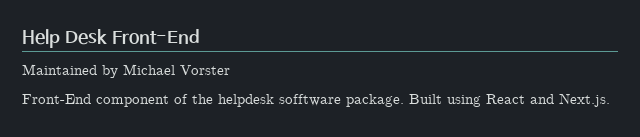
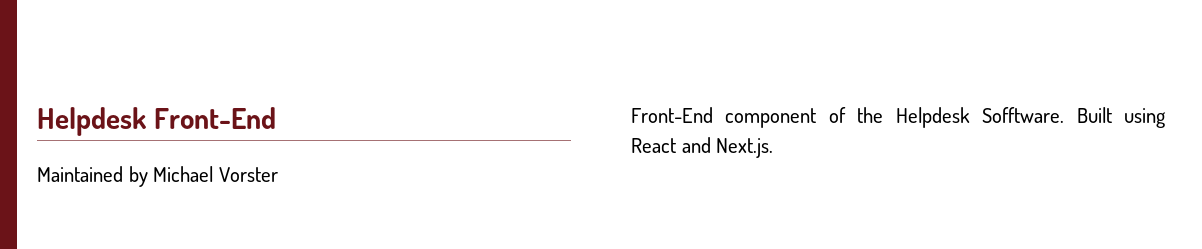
[22,29,107,48] Help Desk -> [37,107,146,136] Helpdesk
[218,94,404,107] helpdesk sofftware package. -> [895,107,1065,128] Helpdesk Sofftware.

